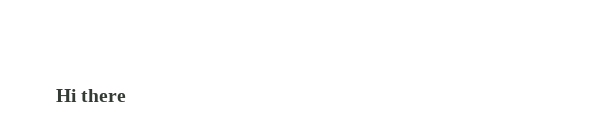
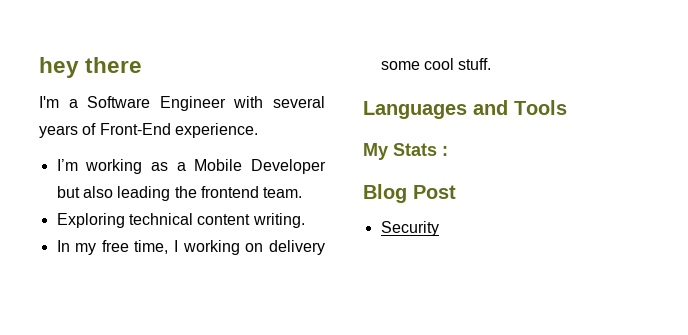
[56,89,77,102] Hi -> [39,57,79,78] hey
(127, 95) none -> [39,96,325,111] [39,123,258,138] [56,159,326,174] [56,186,303,201] [56,213,305,228] [56,240,325,255] [380,58,492,70] [363,100,567,119] [363,143,448,160] [363,184,456,203] [380,221,439,236] // I'm a Software Engineer with several years of Front-End experience. // I’m working as a Mobile Developer but also leading the frontend team. // Exploring technical content writing. // In my free time, I working on delivery some cool stuff. // Languages and Tools // My Stats : // Blog Post // Security

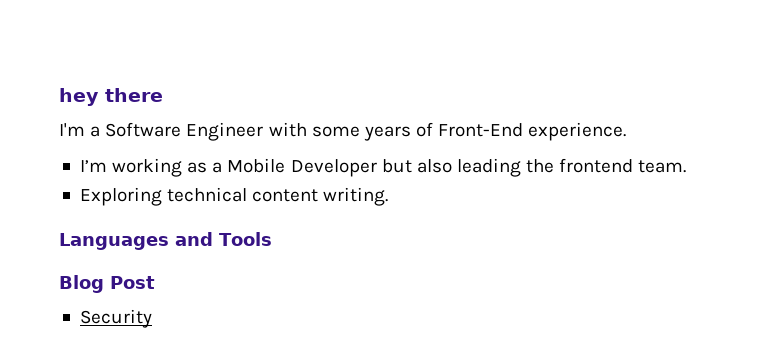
[273,96,325,108] several -> [311,126,360,137] some
[56,240,325,255] [380,58,492,70] // In my free time, I working on delivery some cool stuff. -> (389, 196) none
[363,143,448,160] // My Stats : -> (272, 239) none

